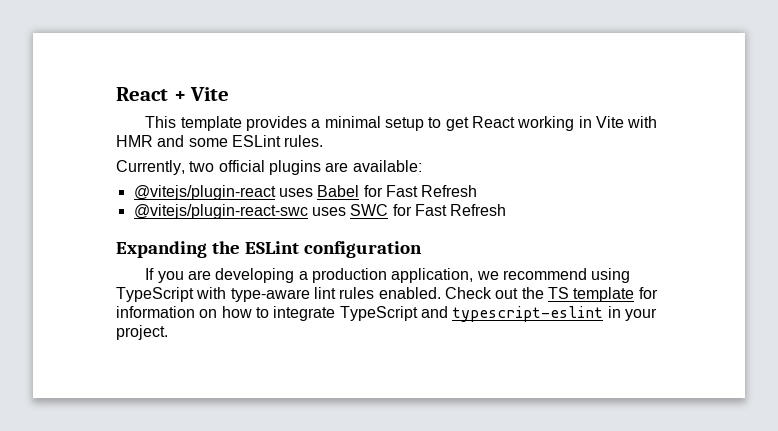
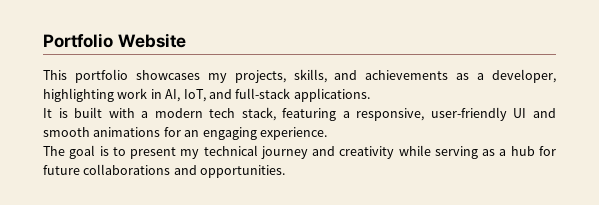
[116,87,230,101] [145,116,658,131] [116,135,324,147] [116,160,422,175] [133,185,478,200] [133,204,507,219] [116,241,423,258] [145,268,631,283] [116,287,658,302] [116,306,657,322] [116,325,168,340] React + Vite // This template provides a minimal setup to get React working in Vite with HMR and some ESLint rules. // Currently, two official plugins are available: // @vitejs/plugin-react uses Babel for Fast Refresh // @vitejs/plugin-react-swc uses SWC for Fast Refresh // Expanding the ESLint configuration // If you are developing a production application, we recommend using TypeScript with type-aware lint rules enabled. Check out the TS template for information on how to integrate TypeScript and typescript-eslint in your project. -> [43,33,186,48] [43,69,556,83] [43,88,370,102] [43,107,556,121] [43,127,327,140] [43,145,556,159] [43,164,286,178] Portfolio Website // This portfolio showcases my projects, skills, and achievements as a developer, highlighting work in AI, IoT, and full-stack applications. // It is built with a modern tech stack, featuring a responsive, user-friendly UI and smooth animations for an engaging experience. // The goal is to present my technical journey and creativity while serving as a hub for future collaborations and opportunities.

